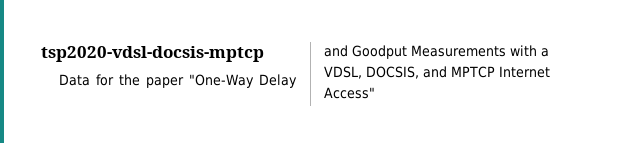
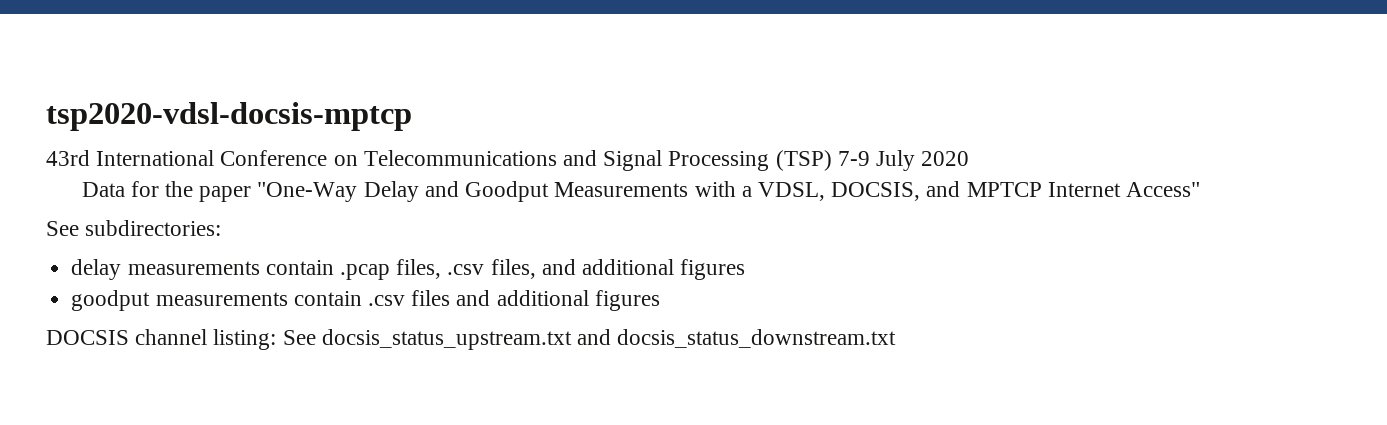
(264, 54) none -> [46,150,970,171] // 43rd International Conference on Telecommunications and Signal Processing (TSP) 7-9 July 2020
(375, 93) none -> [46,220,222,236] [71,259,746,280] [71,290,660,311] [46,329,897,350] // See subdirectories: // delay measurements contain .pcap files, .csv files, and additional figures // goodput measurements contain .csv files and additional figures // DOCSIS channel listing: See docsis_status_upstream.txt and docsis_status_downstream.txt

